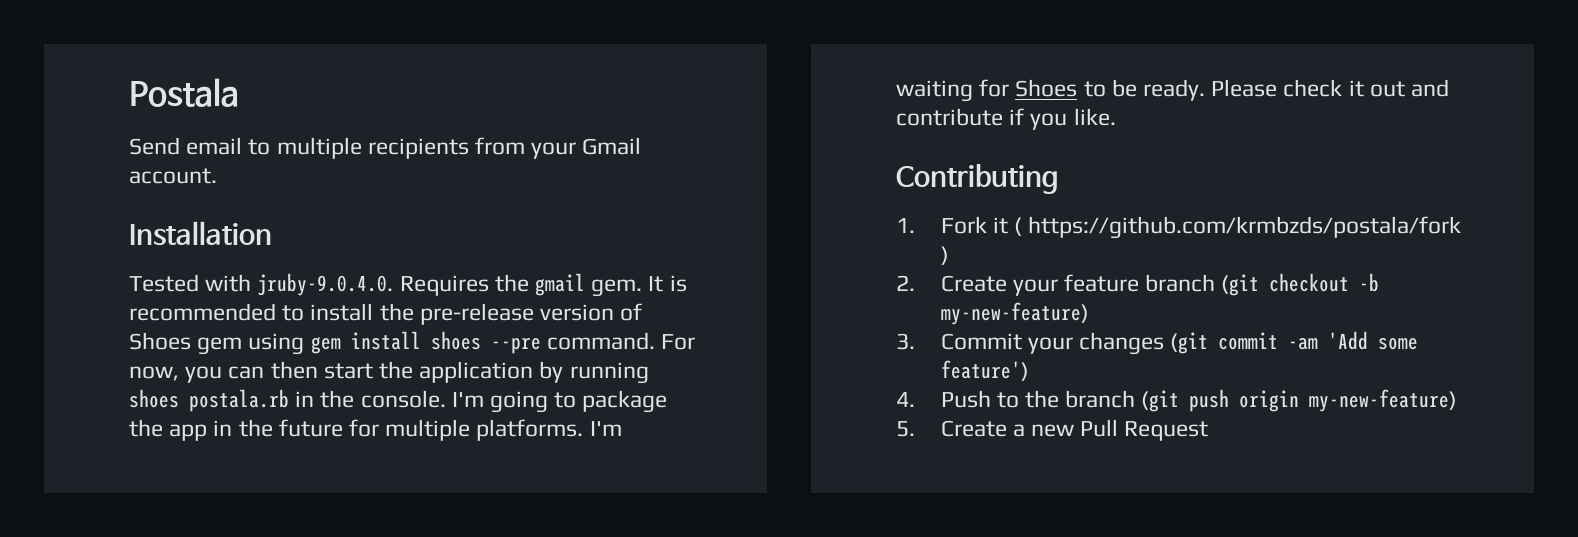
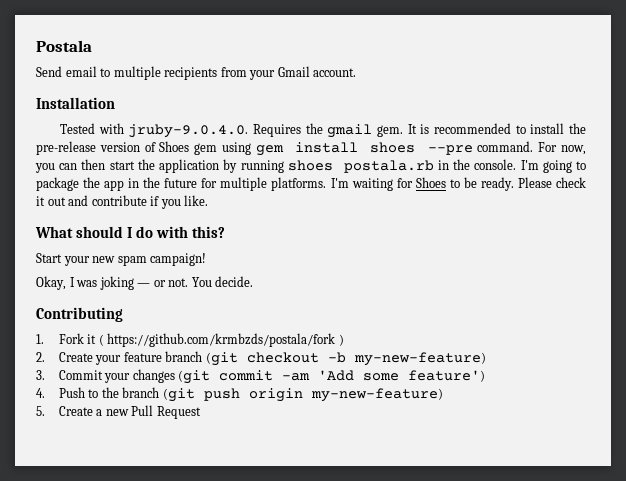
(1116, 117) none -> [35,226,226,238] [36,253,207,266] [36,276,254,290] // What should I do with this? // Start your new spam campaign! // Okay, I was joking — or not. You decide.

